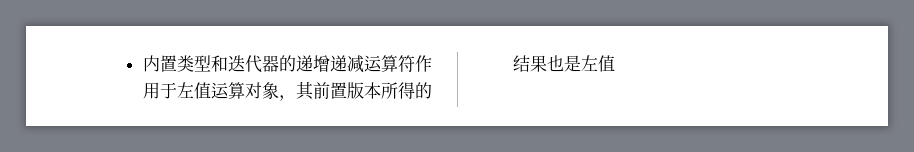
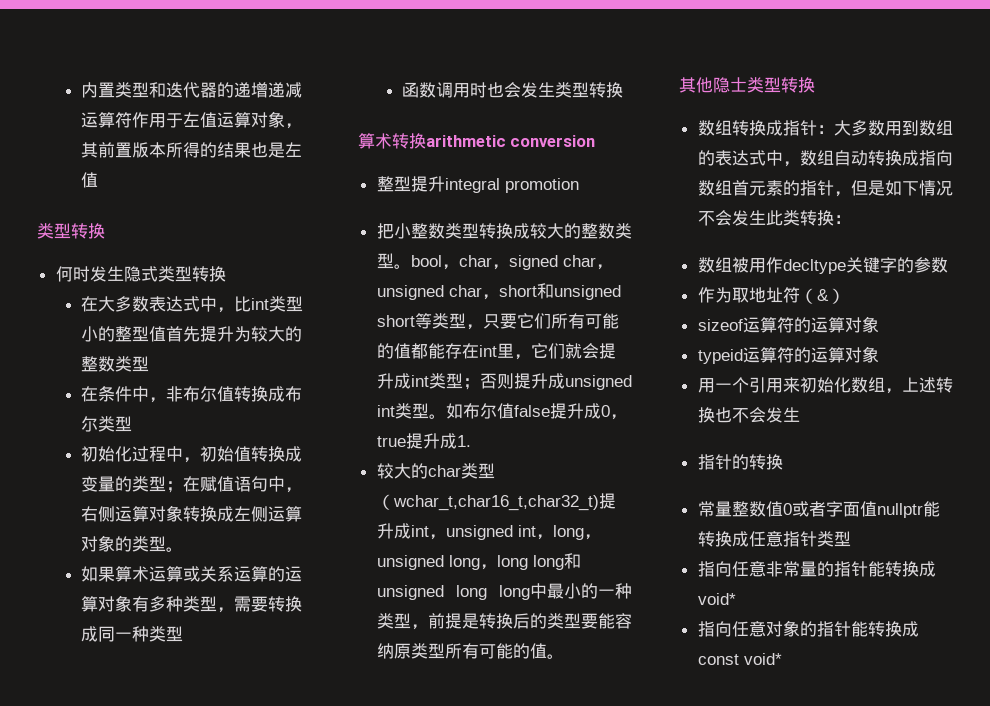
(615, 63) none -> [37,223,105,239] [55,266,226,282] [81,296,304,313] [81,326,303,342] [81,356,150,372] [81,386,303,403] [81,416,133,432] [81,446,303,463] [81,476,303,493] [81,505,303,522] [81,535,184,552] [81,566,303,582] [81,595,303,613] [81,626,184,642] [402,82,624,98] [358,133,596,149] [376,176,579,193] [376,223,632,239] [376,253,613,270] [376,283,621,300] [376,313,619,330] [376,343,616,360] [376,373,632,390] [376,403,627,420] [376,433,471,449] [376,463,495,479] [376,493,616,511] [376,523,601,540] [376,553,581,570] [376,583,632,600] [376,613,632,630] [376,643,564,659] [679,77,815,93] [697,120,953,136] [697,150,953,167] [697,180,953,197] [697,210,851,226] [697,257,948,274] [697,287,845,304] [697,316,879,333] [697,346,879,364] [697,377,953,394] [697,407,800,423] [697,454,783,470] [697,501,940,518] [697,531,851,547] [697,561,936,577] [697,593,736,605] [697,620,919,637] [697,653,782,665] // 类型转换 // 何时发生隐式类型转换 // 在大多数表达式中，比int类型小的整型值首先提升为较大的整数类型 // 在条件中，非布尔值转换成布尔类型 // 初始化过程中，初始值转换成变量的类型；在赋值语句中，右侧运算对象转换成左侧运算对象的类型。 // 如果算术运算或关系运算的运算对象有多种类型，需要转换成同一种类型 // 函数调用时也会发生类型转换 // 算术转换arithmetic conversion // 整型提升integral promotion // 把小整数类型转换成较大的整数类型。bool，char，signed char，unsigned char，short和unsigned short等类型，只要它们所有可能的值都能存在int里，它们就会提升成int类型；否则提升成unsigned int类型。如布尔值false提升成0，true提升成1. // 较大的char类型（wchar_t,char16_t,char32_t)提升成int，unsigned int，long，unsigned long，long long和unsigned long long中最小的一种类型，前提是转换后的类型要能容纳原类型所有可能的值。 // 其他隐士类型转换 // 数组转换成指针：大多数用到数组的表达式中，数组自动转换成指向数组首元素的指针，但是如下情况不会发生此类转换： // 数组被用作decltype关键字的参数 // 作为取地址符（&） // sizeof运算符的运算对象 // typeid运算符的运算对象 // 用一个引用来初始化数组，上述转换也不会发生 // 指针的转换 // 常量整数值0或者字面值nullptr能转换成任意指针类型 // 指向任意非常量的指针能转换成void* // 指向任意对象的指针能转换成const void*

